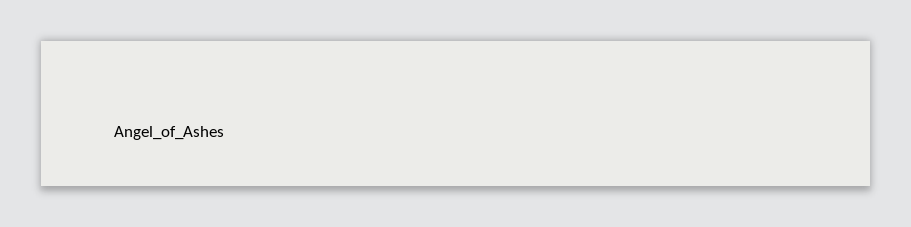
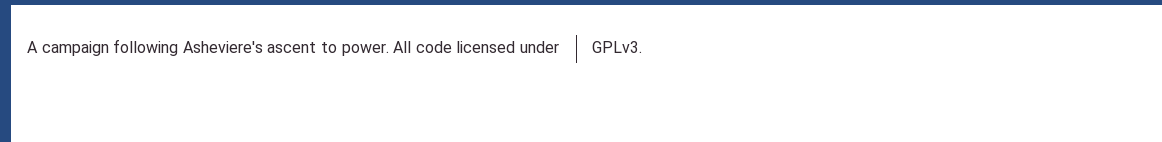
[114,126,224,140] Angel_of_Ashes -> [27,39,642,56] A campaign following Asheviere's ascent to power. All code licensed under GPLv3.

